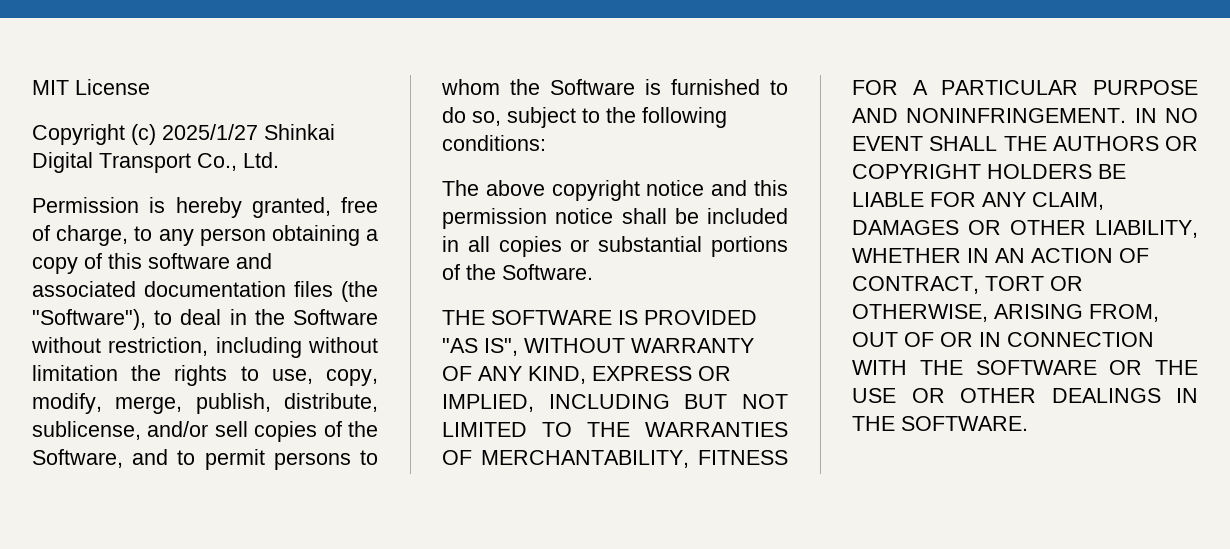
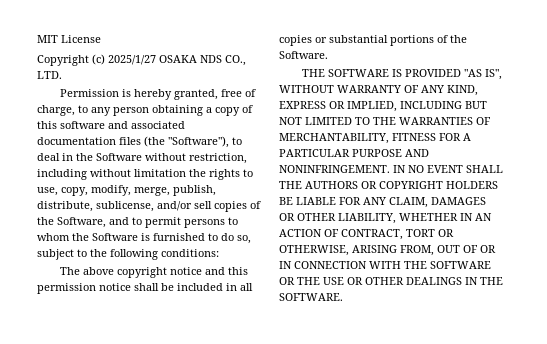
[264,124,335,140] [32,152,279,173] Shinkai Digital Transport Co., Ltd. -> [159,55,246,66] [37,71,62,79] OSAKA NDS CO., LTD.

